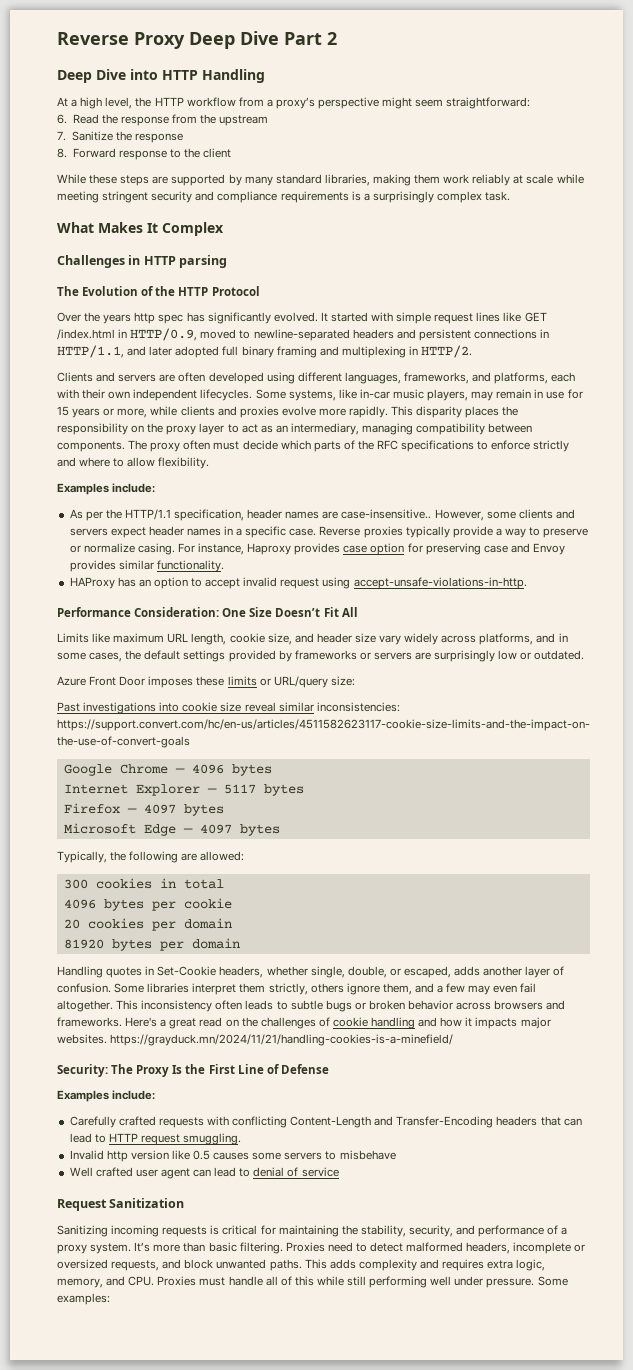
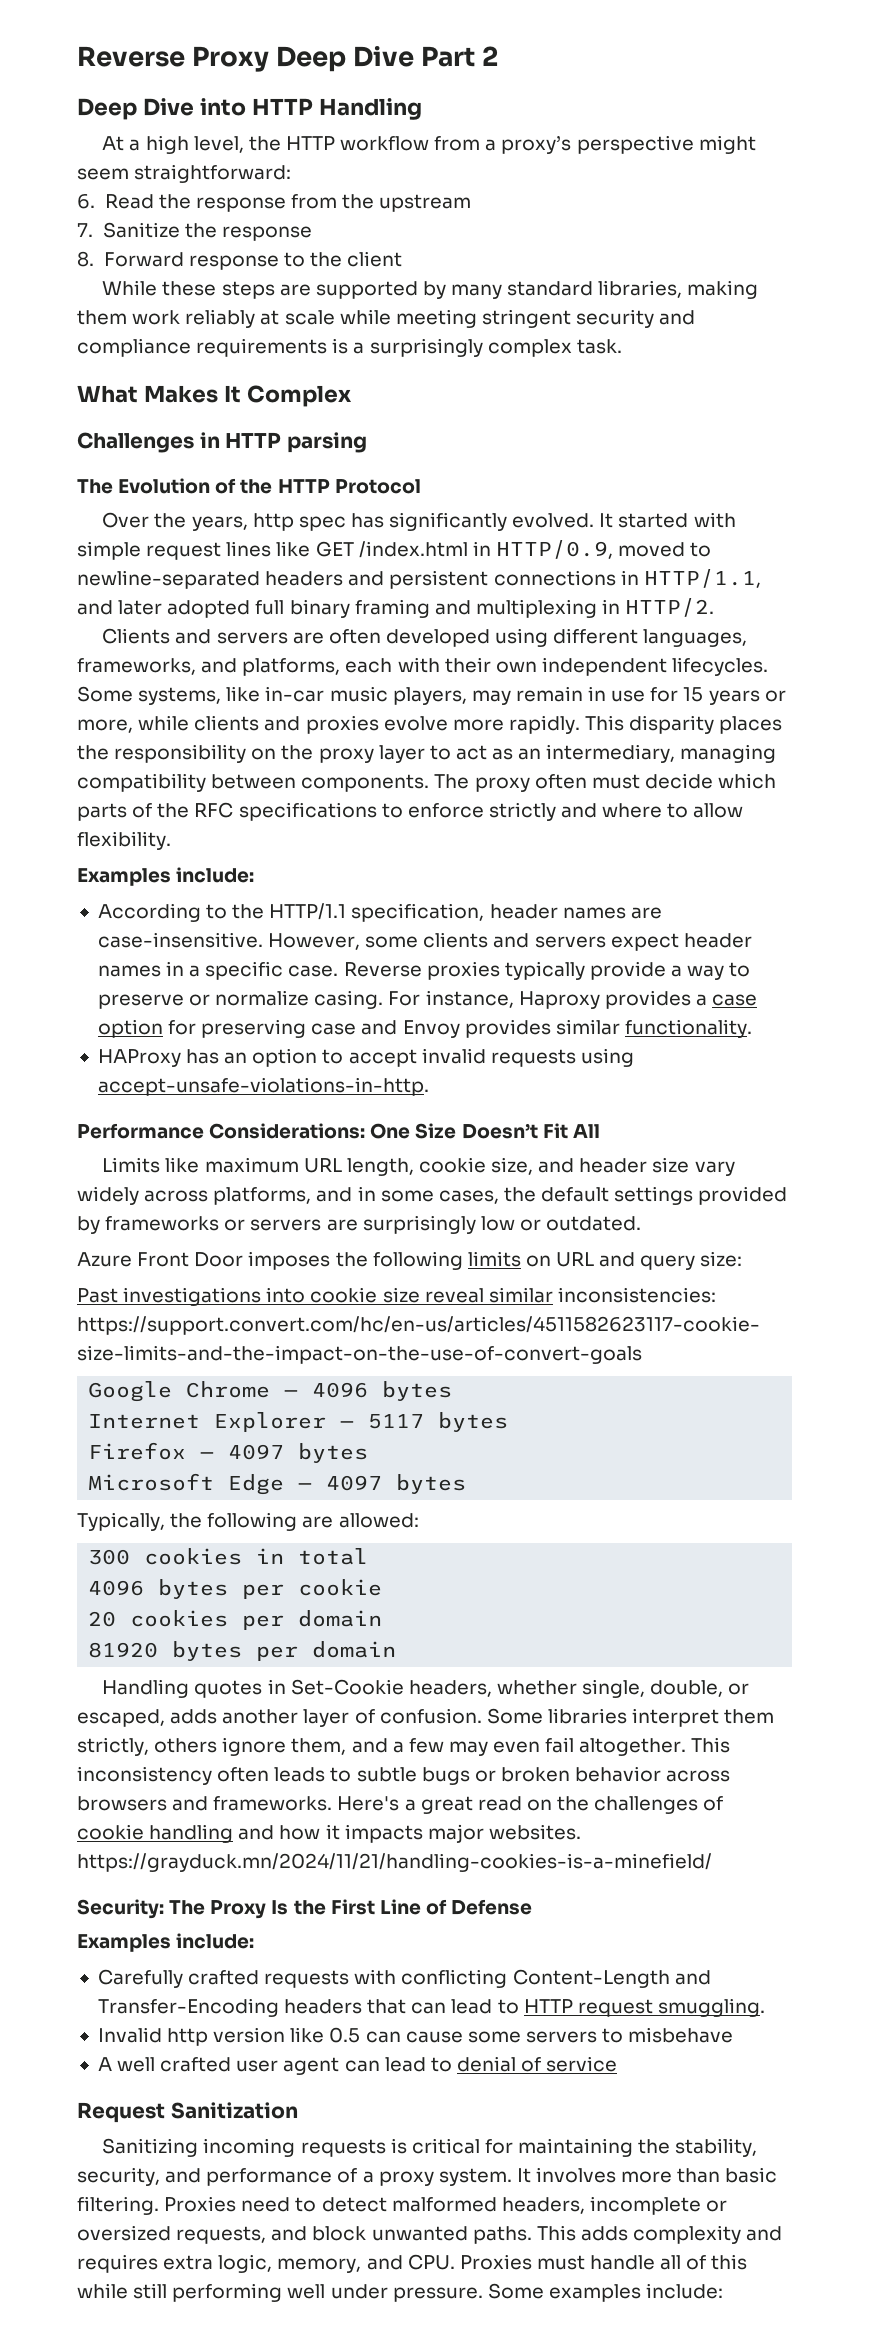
[103,314,132,324] years -> [191,516,248,531] years,
[69,509,103,521] As per -> [97,903,228,922] According to
[341,509,432,519] case-insensitive.. -> [97,932,263,948] case-insensitive.
(341, 549) none -> [695,994,707,1006] a
[280,578,320,589] request -> [490,1049,576,1067] requests
[134,607,220,617] Consideration: -> [209,1123,366,1139] Considerations:
[196,676,328,688] these limits or URL/query -> [335,1251,696,1270] the following limits on URL and query
[213,1152,250,1160] causes -> [365,2031,463,2043] can cause
[69,1167,93,1177] Well -> [97,2057,156,2072] A well
[134,1242,151,1252] It’s -> [516,2167,617,2183] It involves
[57,1293,110,1305] examples: -> [548,2283,724,2302] examples include:

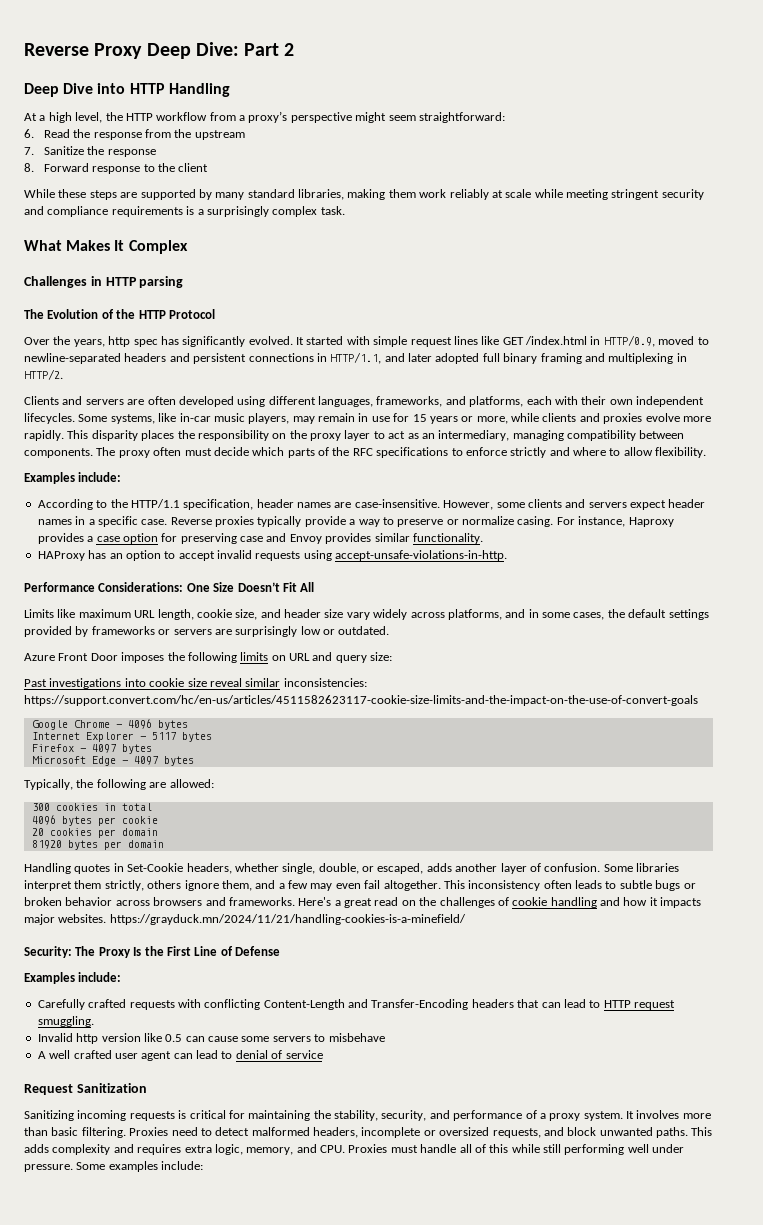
[353,46,415,67] Dive -> [195,42,239,56] Dive:

